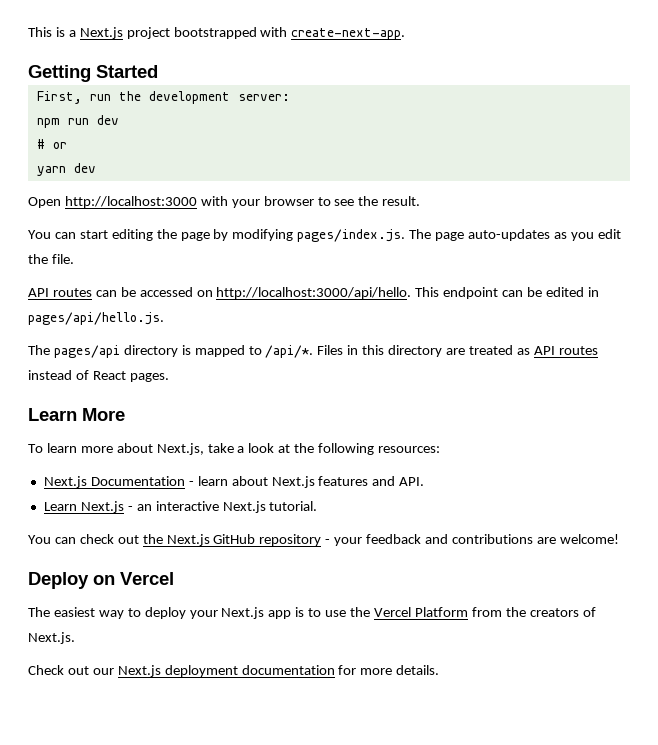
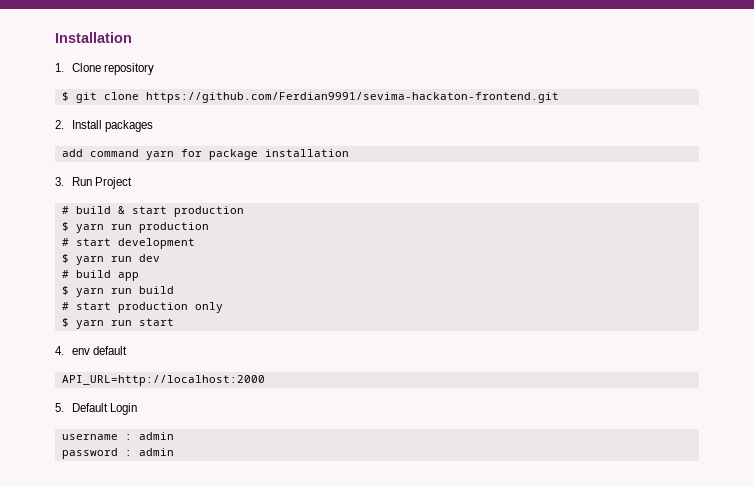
[28,27,406,40] [28,65,158,82] [36,91,141,104] This is a Next.js project bootstrapped with create-next-app. // Getting Started // First, run the -> [55,32,132,43] [55,63,155,75] [61,92,559,103] [55,120,154,132] [61,149,349,160] [55,177,133,189] [61,206,244,217] [61,222,209,233] [61,238,111,246] Installation // 1. Clone repository // $ git clone https://github.com/Ferdian9991/sevima-hackaton-frontend.git // 2. Install packages // add command yarn for package installation // 3. Run Project // # build & start production // $ yarn run production // # start
[237,94,290,101] [36,118,60,128] server: // npm -> [61,254,104,265] // $ yarn
[52,142,67,149] [36,163,96,176] [28,196,421,208] [28,229,621,242] [28,254,74,264] [28,287,599,299] [28,312,164,325] [28,345,598,358] [28,370,169,382] [28,408,125,421] [28,443,441,455] [43,476,425,488] [43,501,318,513] [28,534,619,546] [28,572,174,589] [28,607,596,619] [28,632,75,644] [28,665,440,677] or // yarn dev // Open http://localhost:3000 with your browser to see the result. // You can start editing the page by modifying pages/index.js. The page auto-updates as you edit the file. // API routes can be accessed on http://localhost:3000/api/hello. This endpoint can be edited in pages/api/hello.js. // The pages/api directory is mapped to /api/*. Files in this directory are treated as API routes instead of React pages. // Learn More // To learn more about Next.js, take a look at the following resources: // Next.js Documentation - learn about Next.js features and API. // Learn Next.js - an interactive Next.js tutorial. // You can check out the Next.js GitHub repository - your feedback and contributions are welcome! // Deploy on Vercel // The easiest way to deploy your Next.js app is to use the Vercel Platform from the creators of Next.js. // Check out our Next.js deployment documentation for more details. -> [75,270,139,281] [61,286,174,297] [61,302,223,313] [61,318,174,329] [55,346,128,355] [61,375,265,386] [55,403,138,415] [61,432,174,440] [61,448,174,459] build app // $ yarn run build // # start production only // $ yarn run start // 4. env default // API_URL=http://localhost:2000 // 5. Default Login // username : admin // password : admin

